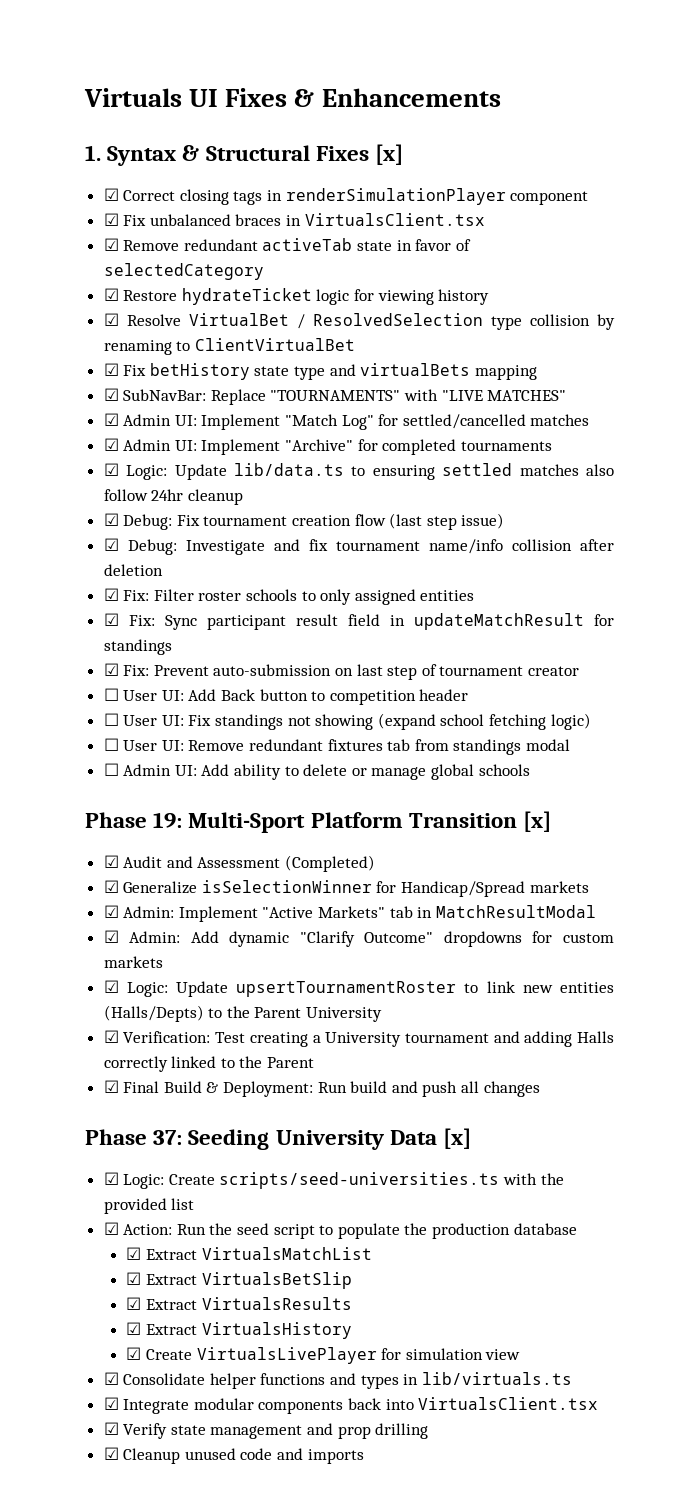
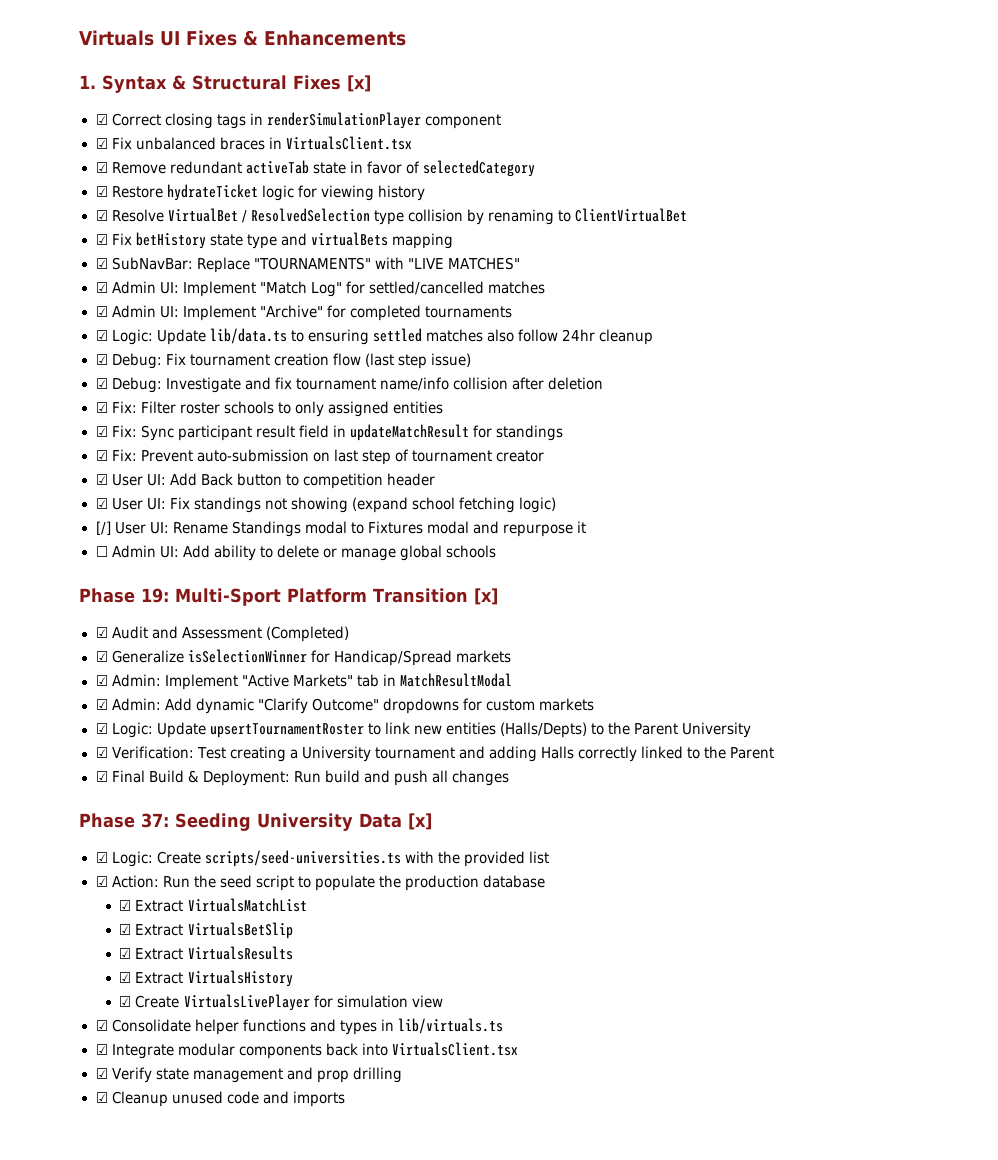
[103,688,119,701] ☐ -> [95,474,108,485] ☑
[103,713,119,726] ☐ -> [95,498,108,509] ☑
[103,738,571,755] ☐ User UI: Remove redundant fixtures tab from standings modal -> [95,521,587,537] [/] User UI: Rename Standings modal to Fixtures modal and repurpose it

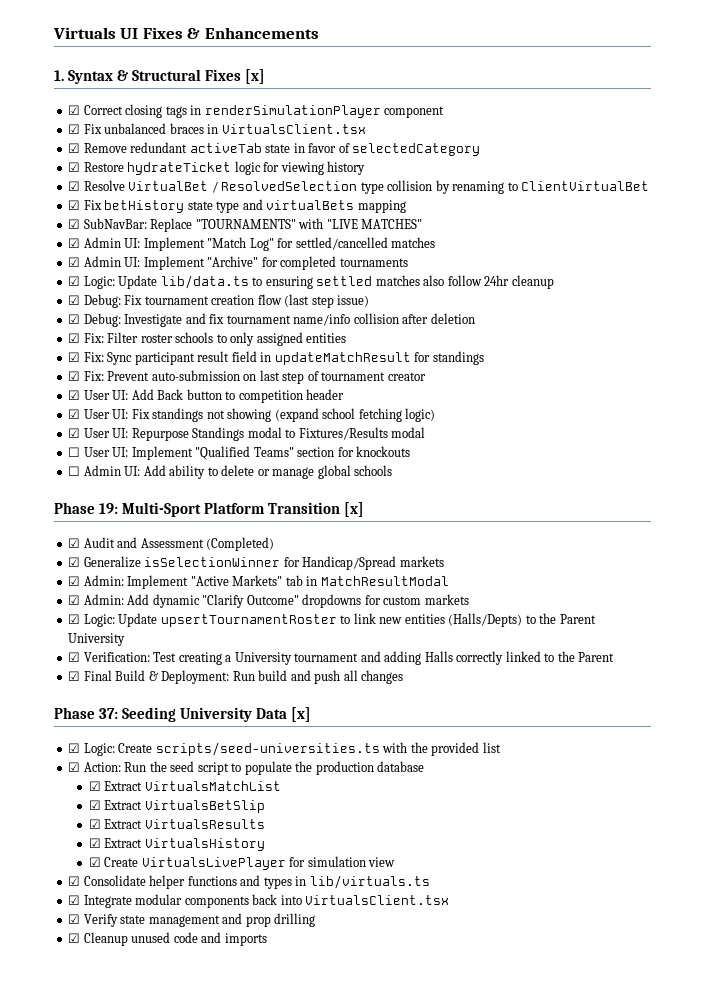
[95,521,228,535] [/] User UI: Rename -> [68,428,189,441] ☑ User UI: Repurpose
[367,521,587,537] Fixtures modal and repurpose it -> [298,427,426,440] [68,446,411,460] Fixtures/Results modal // ☐ User UI: Implement "Qualified Teams" section for knockouts

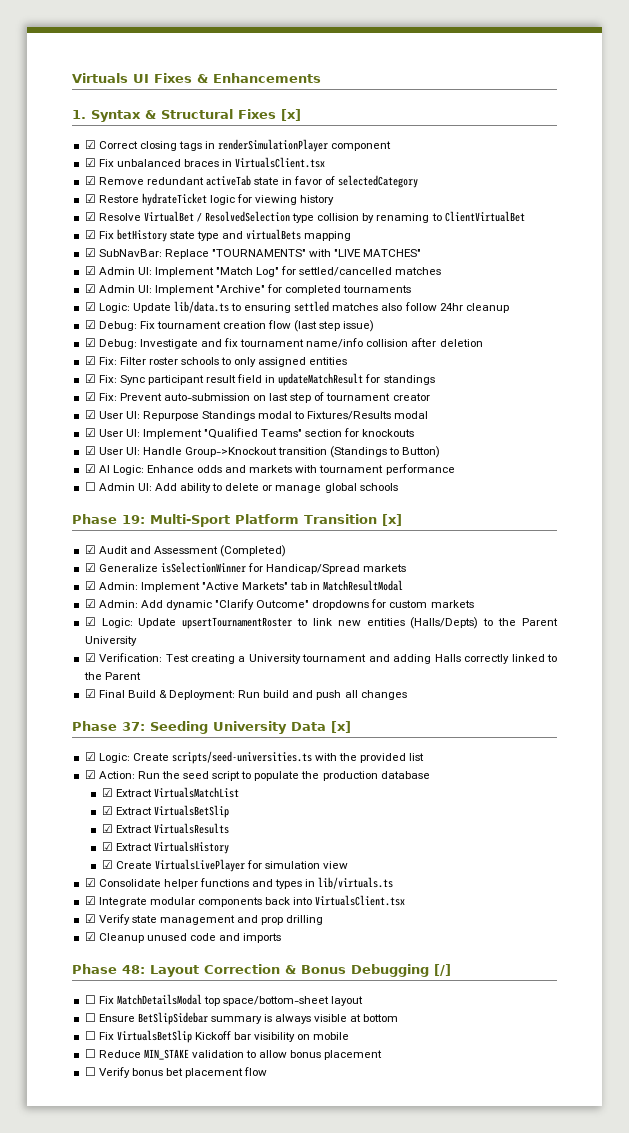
[68,389,345,403] [68,408,436,422] // ☑ User UI: Add Back button to competition header // ☑ User UI: Fix standings not showing (expand school fetching logic) -> (430, 397) none
[68,447,81,457] ☐ -> [84,428,96,437] ☑
(411, 451) none -> [84,446,441,458] [84,464,455,475] // ☑ User UI: Handle Group->Knockout transition (Standings to Button) // ☑ AI Logic: Enhance odds and markets with tournament performance
(267, 939) none -> [72,964,451,977] [84,994,364,1006] [84,1012,399,1025] [84,1030,350,1043] [84,1049,383,1060] [84,1067,268,1078] // Phase 48: Layout Correction & Bonus Debugging [/] // ☐ Fix MatchDetailsModal top space/bottom-sheet layout // ☐ Ensure BetSlipSidebar summary is always visible at bottom // ☐ Fix VirtualsBetSlip Kickoff bar visibility on mobile // ☐ Reduce MIN_STAKE validation to allow bonus placement // ☐ Verify bonus bet placement flow

